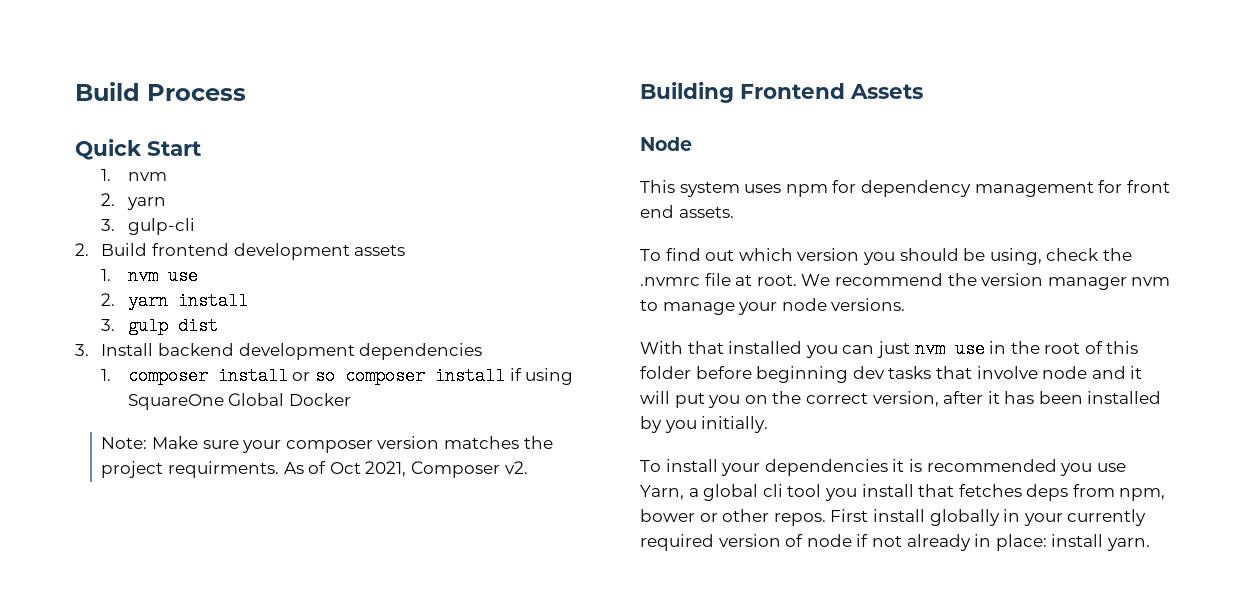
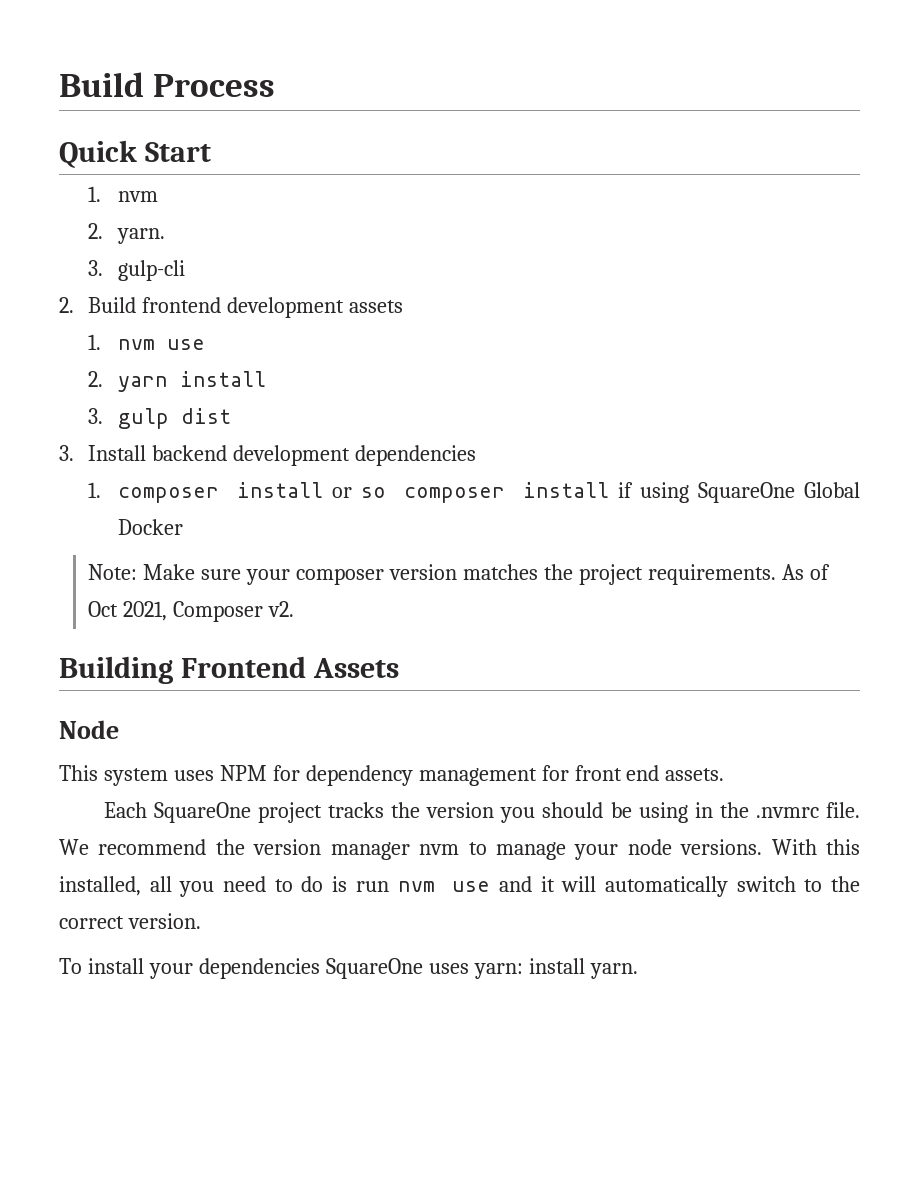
[126,197,166,210] yarn -> [116,228,165,244] yarn.
[168,461,280,478] requirments. -> [647,564,776,585] requirements.
[785,184,828,197] npm -> [219,765,267,781] NPM
[640,248,1132,265] [640,273,797,286] To find out which version you should be using, check the .nvmrc file at root. -> [103,802,861,823] Each SquareOne project tracks the version you should be using in the .nvmrc file.
[640,340,1139,358] [640,366,1143,383] [640,391,1162,408] [640,416,769,433] [640,459,1126,476] [640,484,1166,501] [640,509,1147,526] [640,534,1047,551] // With that installed you can just nvm use in the root of this folder before beginning dev tasks that involve node and it will put you on the correct version, after it has been installed by you initially. // To install your dependencies it is recommended you use Yarn, a global cli tool you install that fetches deps from npm, bower or other repos. First install globally in your currently required version of node if not already in place: -> [771,839,860,855] [59,876,861,897] [59,913,201,929] [59,958,523,979] With this installed, all you need to do is run nvm use and it will automatically switch to the correct version. // To install your dependencies SquareOne uses yarn:

